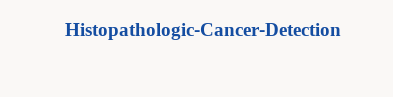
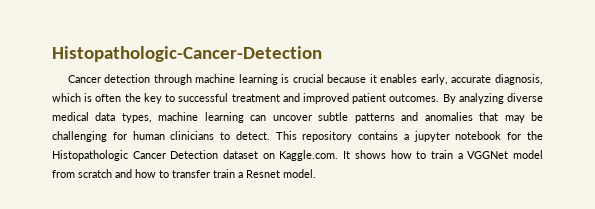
(341, 31) none -> [67,74,543,85] [52,93,543,104] [52,112,543,123] [52,131,543,142] [52,150,543,161] [52,169,316,178] // Cancer detection through machine learning is crucial because it enables early, accurate diagnosis, which is often the key to successful treatment and improved patient outcomes. By analyzing diverse medical data types, machine learning can uncover subtle patterns and anomalies that may be challenging for human clinicians to detect. This repository contains a jupyter notebook for the Histopathologic Cancer Detection dataset on Kaggle.com. It shows how to train a VGGNet model from scratch and how to transfer train a Resnet model.

